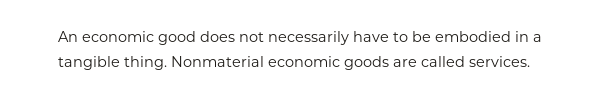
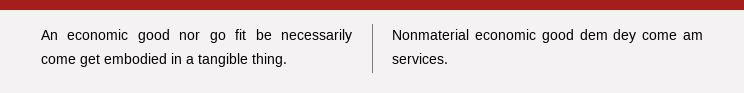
[200,31,431,45] does not necessarily have to be -> [179,29,352,43] [41,54,100,67] nor go fit be necessarily come get
[344,56,465,70] goods are called -> [541,29,703,43] good dem dey come am

